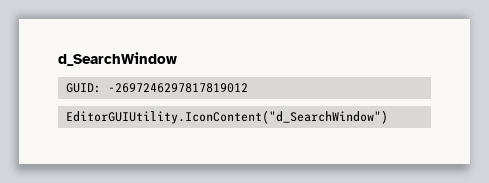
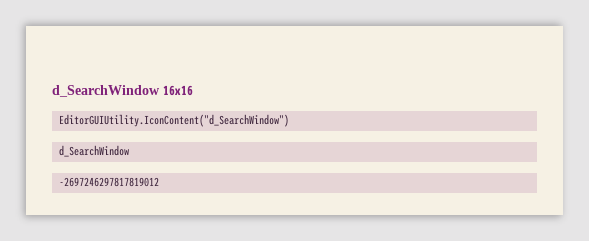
[58,52,177,66] [65,83,101,93] d_SearchWindow // GUID: -> [52,85,193,97] [58,114,289,127] [58,145,129,157] d_SearchWindow 16x16 // EditorGUIUtility.IconContent("d_SearchWindow") // d_SearchWindow //
[65,110,388,124] // EditorGUIUtility.IconContent("d_SearchWindow") -> (159, 182) none

